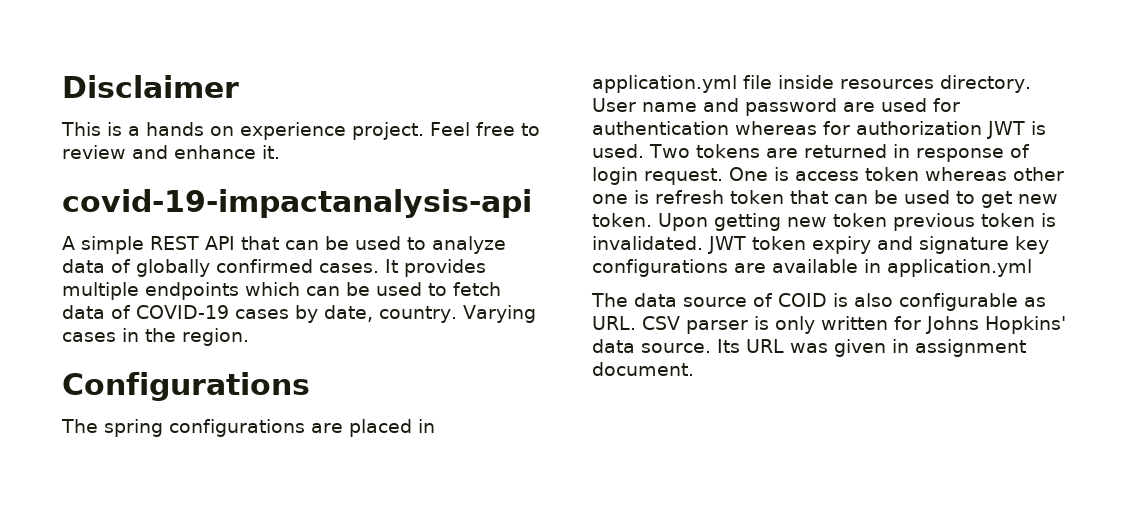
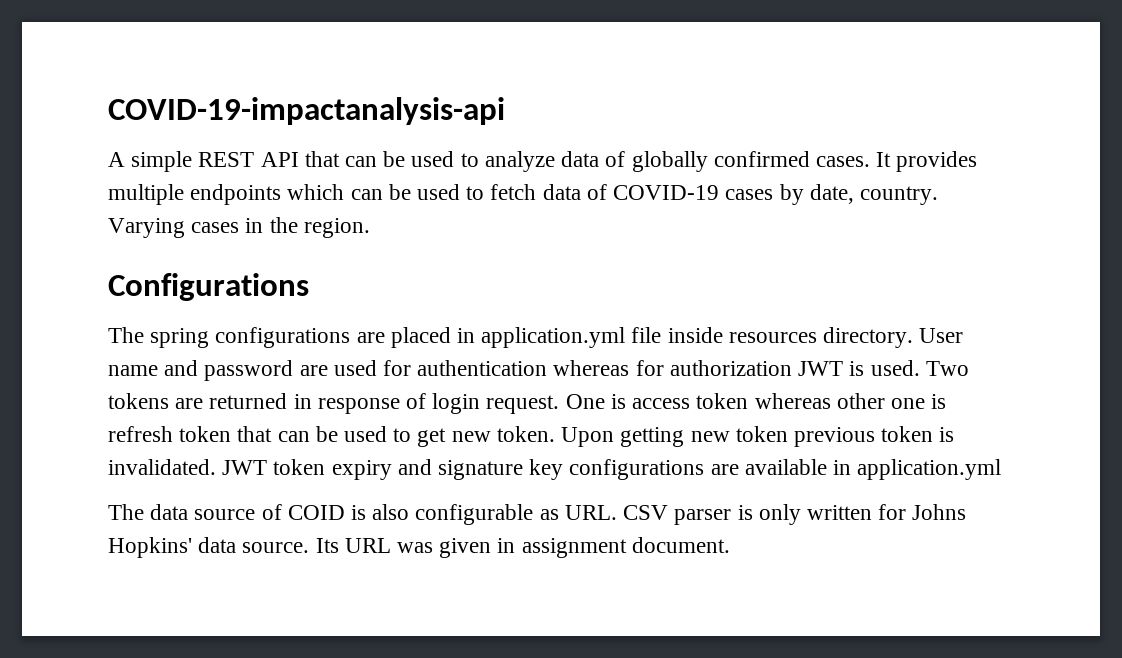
[62,75,239,98] [61,122,540,140] [62,145,280,159] [62,189,532,218] Disclaimer // This is a hands on experience project. Feel free to review and enhance it. // covid-19-impactanalysis-api -> [108,97,505,125] COVID-19-impactanalysis-api

